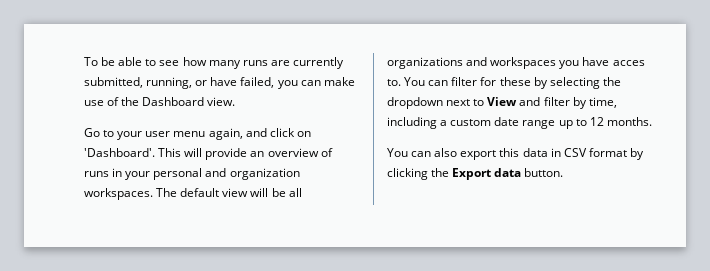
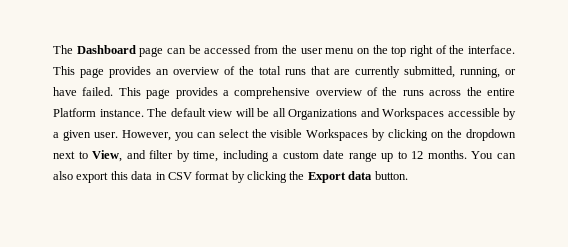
[84,57,268,69] To be able to see how many runs -> [53,45,515,57] [53,66,330,78] The Dashboard page can be accessed from the user menu on the top right of the interface. This page provides an overview of the total runs that
[240,77,355,89] [84,97,236,106] [84,128,311,140] [84,148,333,160] [84,168,300,180] [84,188,153,200] failed, you can make use of the Dashboard view. // Go to your user menu again, and click on 'Dashboard'. This will provide an overview of runs in your personal and organization workspaces. -> [82,87,515,99] [53,108,144,117] failed. This page provides a comprehensive overview of the runs across the entire Platform instance.
[387,57,645,69] [387,77,600,89] organizations and workspaces you have acces to. You can filter for these by selecting -> [288,108,516,120] [53,129,445,141] Organizations and Workspaces accessible by a given user. However, you can select the visible Workspaces by clicking on
[487,97,518,106] View -> [92,150,123,162] View,
(652, 121) // -> (467, 154) none

